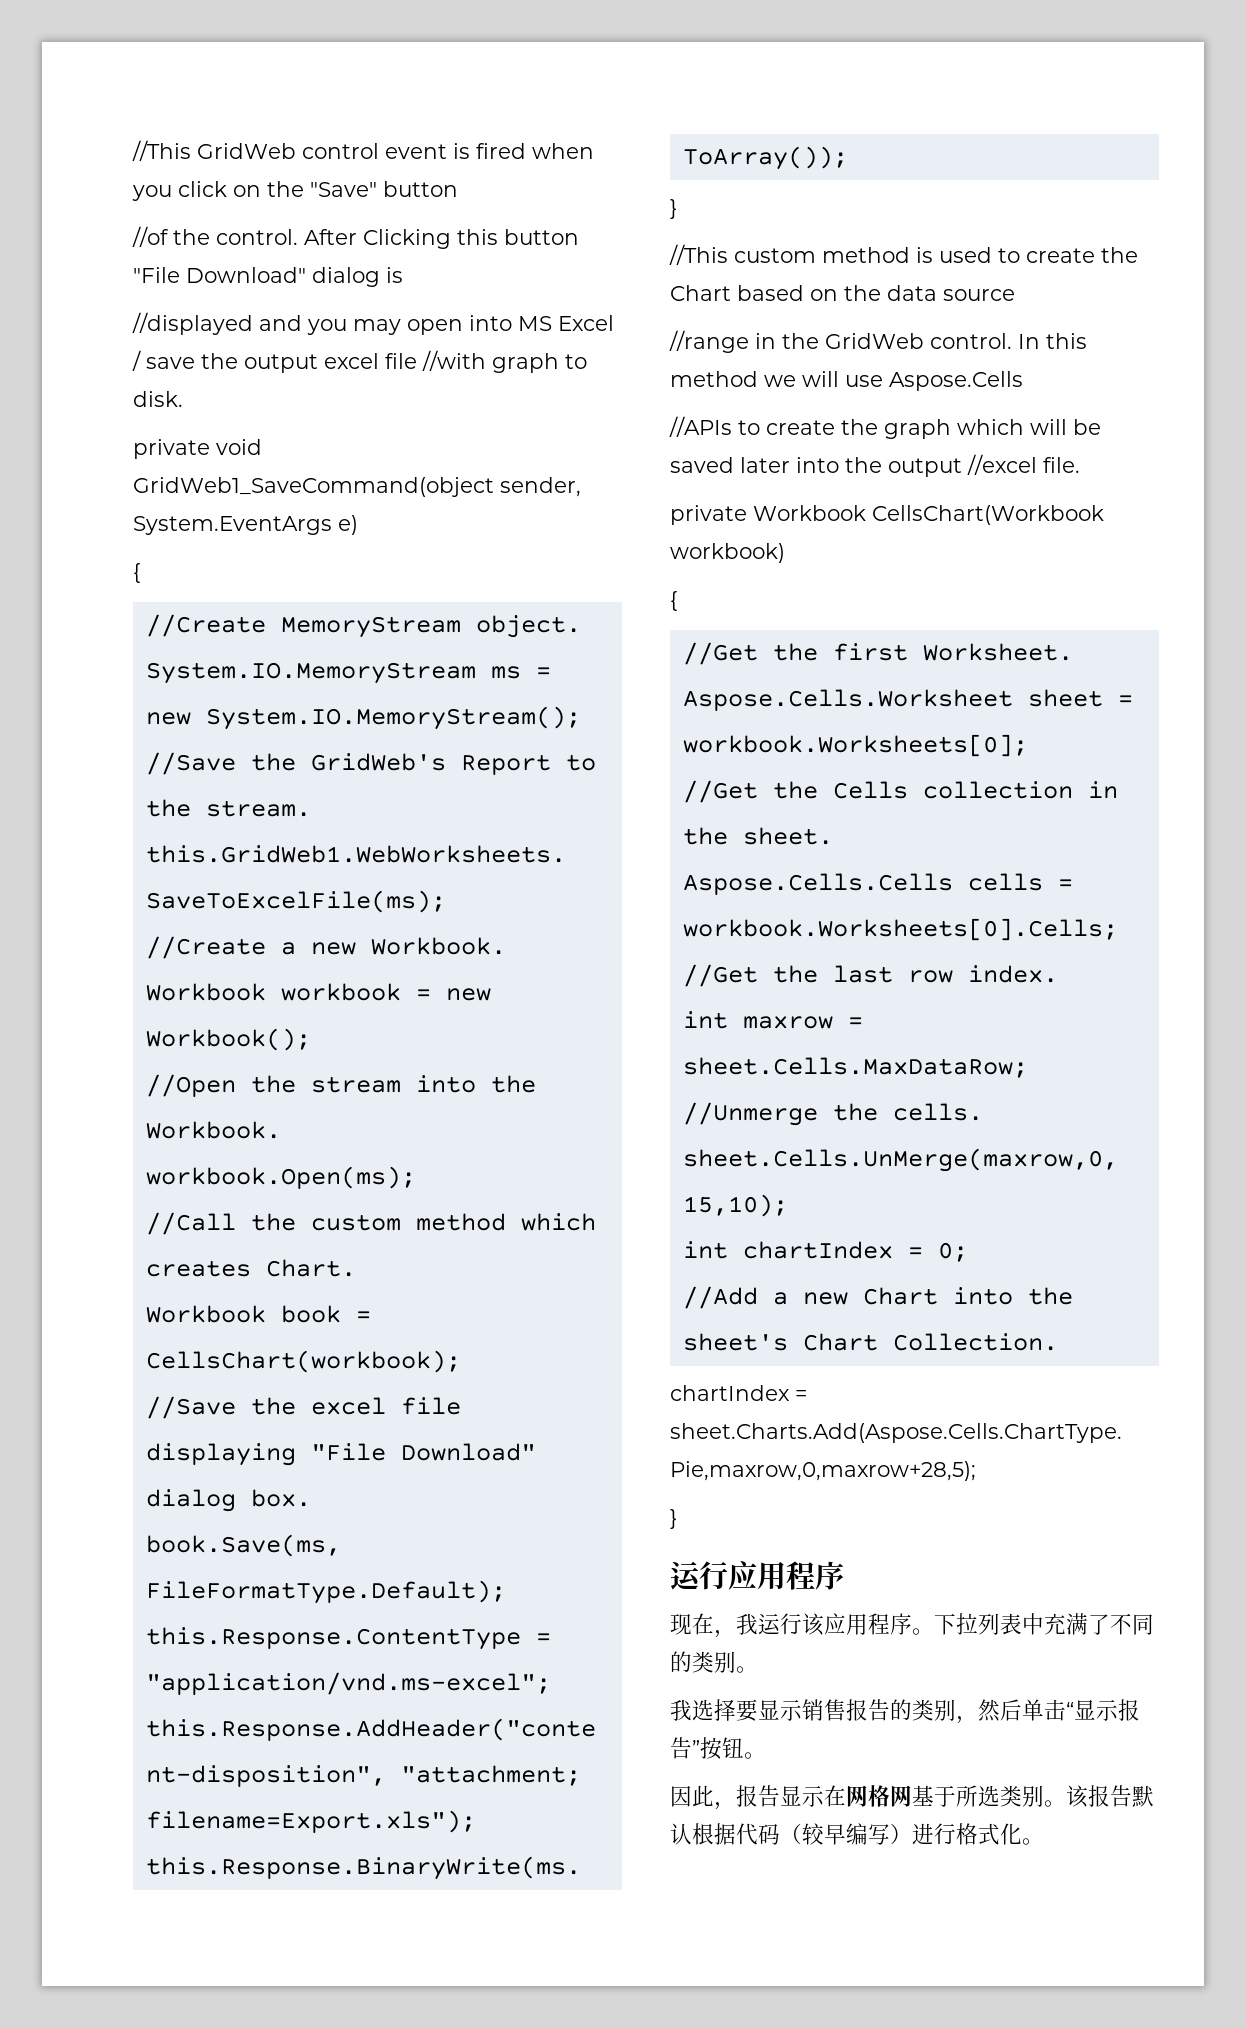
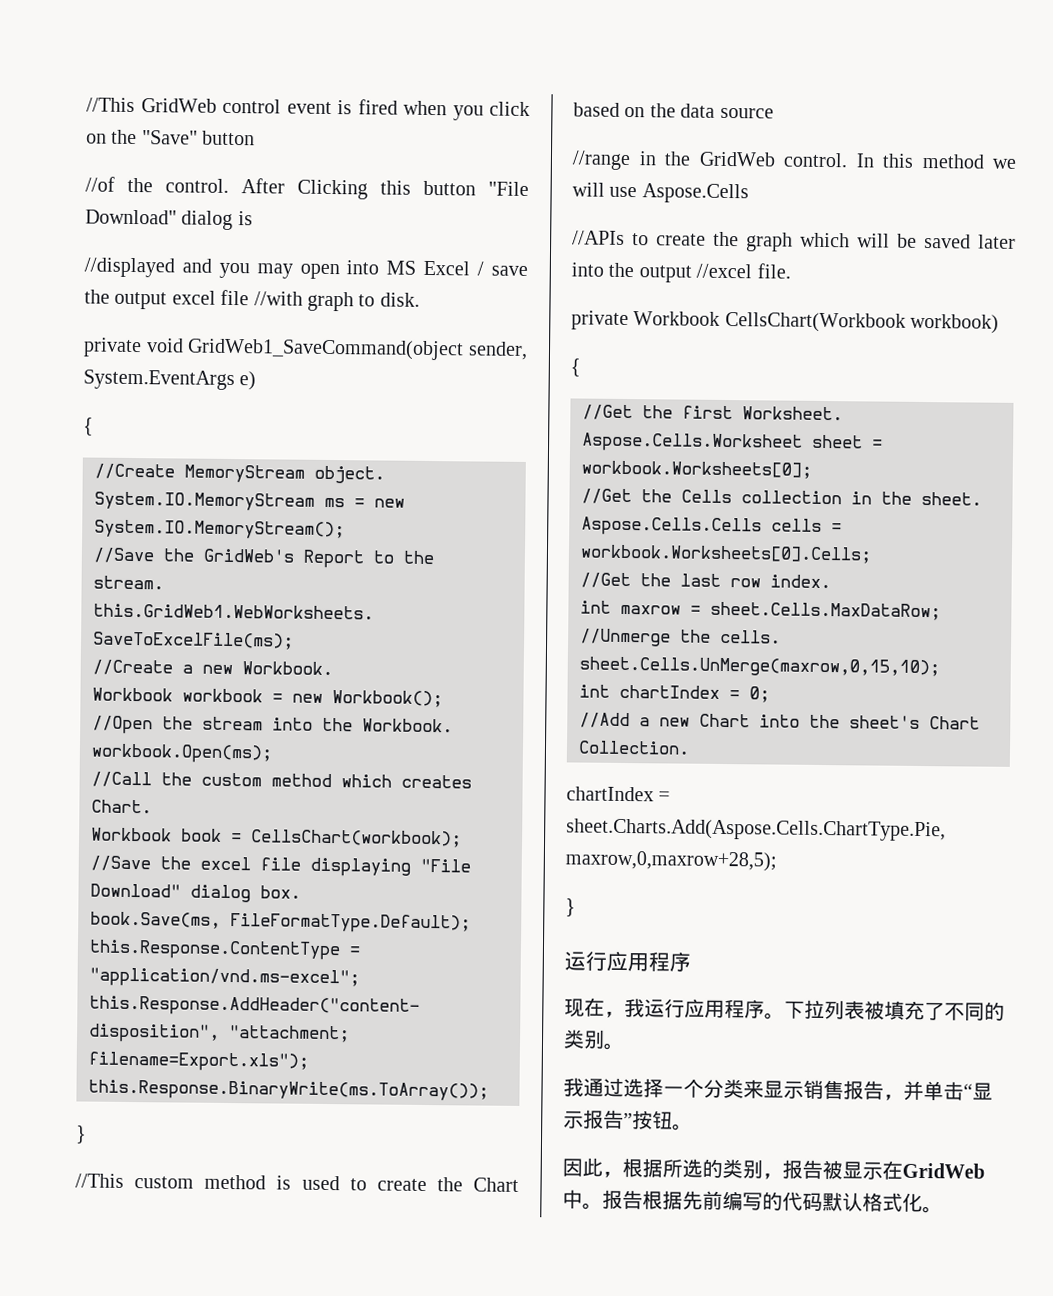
[802,1613,824,1636] 该 -> (685, 1008) none
[1022,1613,1088,1635] 中充满 -> [864,1000,925,1021] 被填充
[692,1699,1022,1724] 选择要显示销售报告的类别，然后 -> [583,1077,924,1102] 通过选择一个分类来显示销售报告，并
[736,1785,1154,1808] [670,1823,956,1845] 报告显示在网格网基于所选类别。该报告默认根据代码（较早编写）进行 -> [622,1158,985,1180] [562,1189,863,1212] 根据所选的类别，报告被显示在GridWeb中。报告根据先前编写的代码默认

